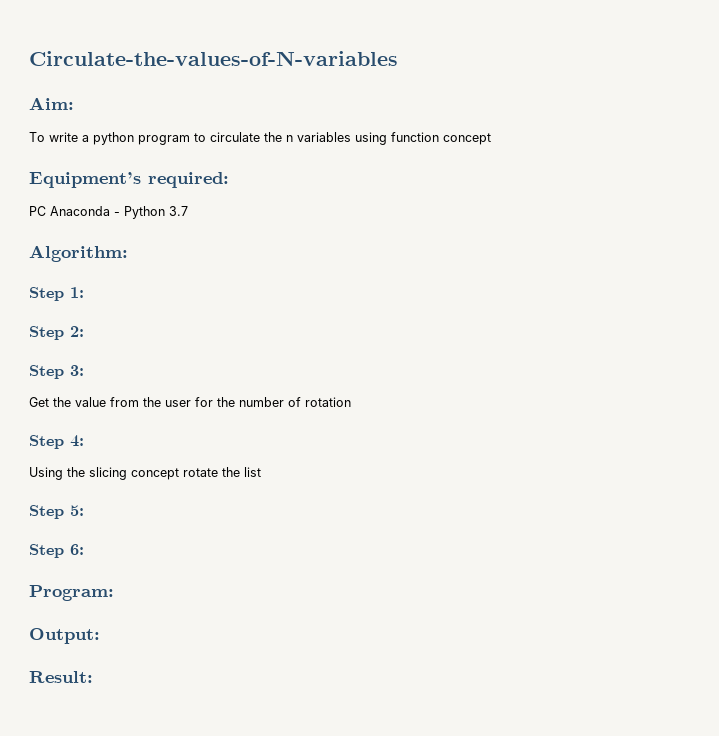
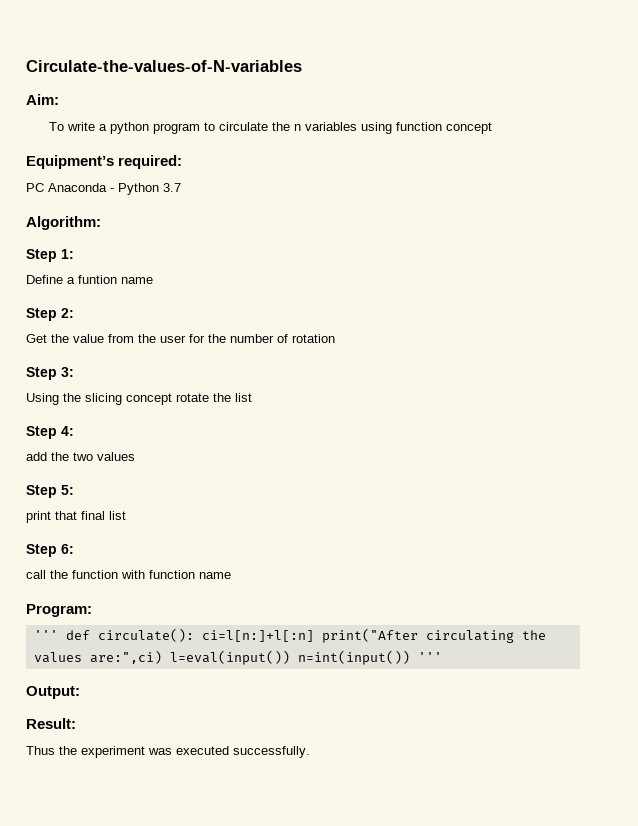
(84, 292) none -> [26,275,153,284] // Define a funtion name
[29,365,84,379] // Step 3: -> (74, 313) none
[70,435,84,447] 4: -> [61,367,74,377] 3:
[70,505,84,516] [29,544,84,558] [29,585,114,601] [29,628,100,644] [29,671,93,683] 5: // Step 6: // Program: // Output: // Result: -> [61,426,74,436] [26,452,135,461] [26,485,74,498] [26,511,126,523] [26,544,74,557] [26,570,231,579] [26,604,92,617] [33,628,546,643] [33,650,442,665] [26,686,80,699] [26,718,76,729] [26,746,310,758] 4: // add the two values // Step 5: // print that final list // Step 6: // call the function with function name // Program: // ''' def circulate(): ci=l[n:]+l[:n] print("After circulating the values are:",ci) l=eval(input()) n=int(input()) ''' // Output: // Result: // Thus the experiment was executed successfully.

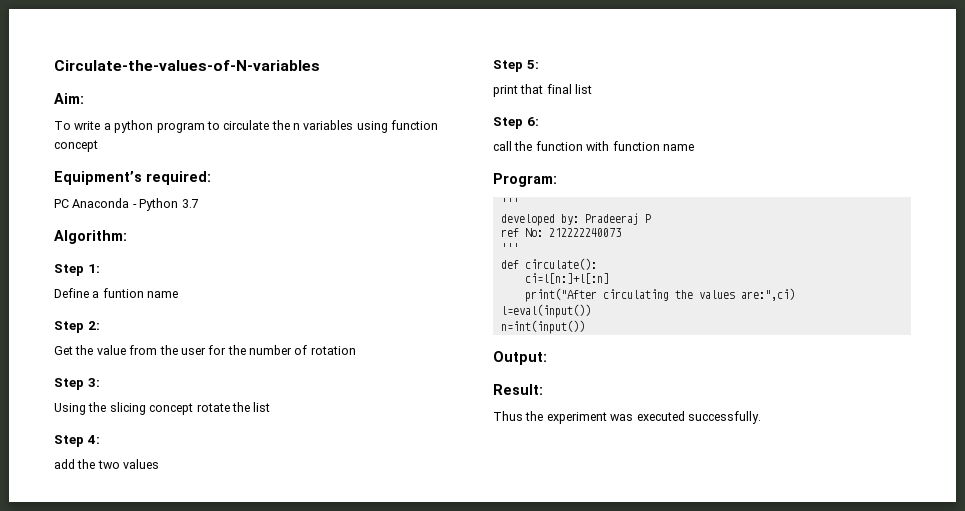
(58, 635) none -> [500,213,651,226] [500,228,621,237] [500,243,519,252] // developed by: Pradeeraj P // ref No: 212222240073 // ''' //
(194, 635) none -> (597, 264) //
(314, 636) none -> (609, 278) //
(162, 657) none -> (795, 294) //
(290, 657) none -> (591, 311) //
[417,652,442,662] ''' -> (585, 327) none

